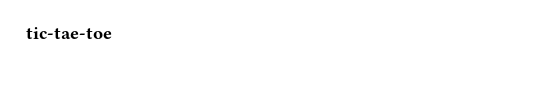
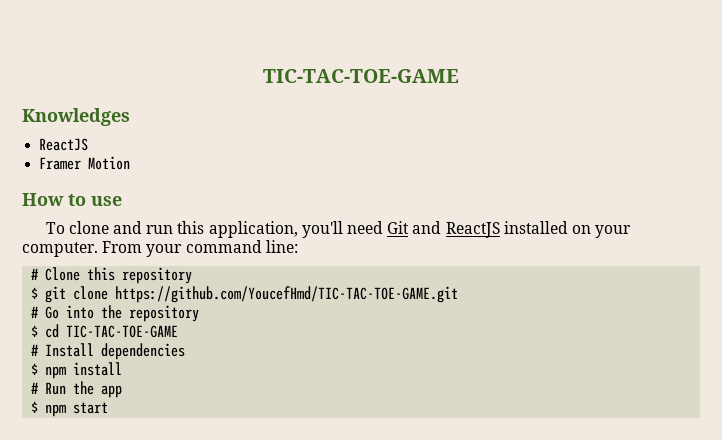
[26,27,112,39] tic-tae-toe -> [263,69,459,83] [22,108,130,126] [39,138,89,151] [39,156,131,170] [22,193,122,206] [45,221,632,238] [22,240,298,257] [31,267,193,284] [31,286,459,303] [31,305,200,322] [31,324,179,338] [31,343,186,360] [31,362,123,379] [31,381,123,398] [31,401,109,417] TIC-TAC-TOE-GAME // Knowledges // ReactJS // Framer Motion // How to use // To clone and run this application, you'll need Git and ReactJS installed on your computer. From your command line: // # Clone this repository // $ git clone https://github.com/YoucefHmd/TIC-TAC-TOE-GAME.git // # Go into the repository // $ cd TIC-TAC-TOE-GAME // # Install dependencies // $ npm install // # Run the app // $ npm start

